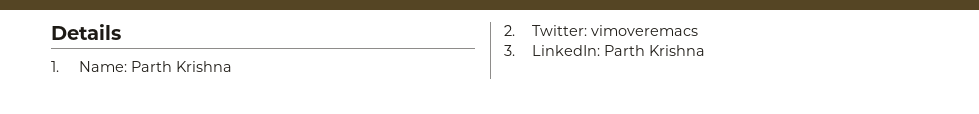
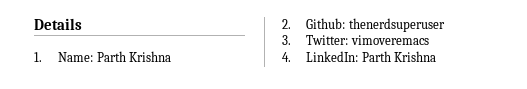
(515, 30) none -> [306,18,445,32] [282,35,291,45] Github: thenerdsuperuser // 3.
[504,45,515,56] 3. -> [282,52,291,62] 4.

